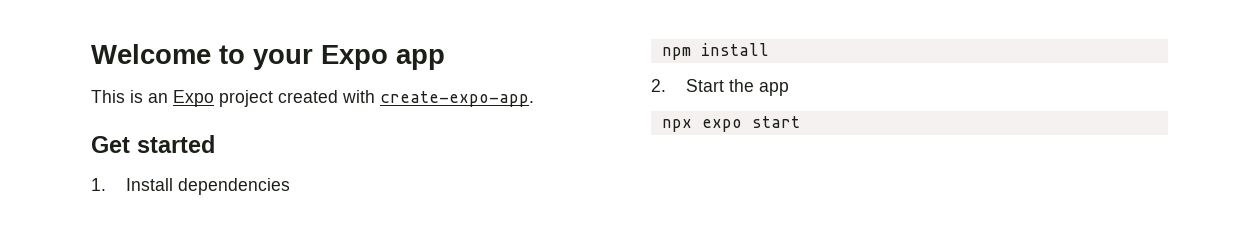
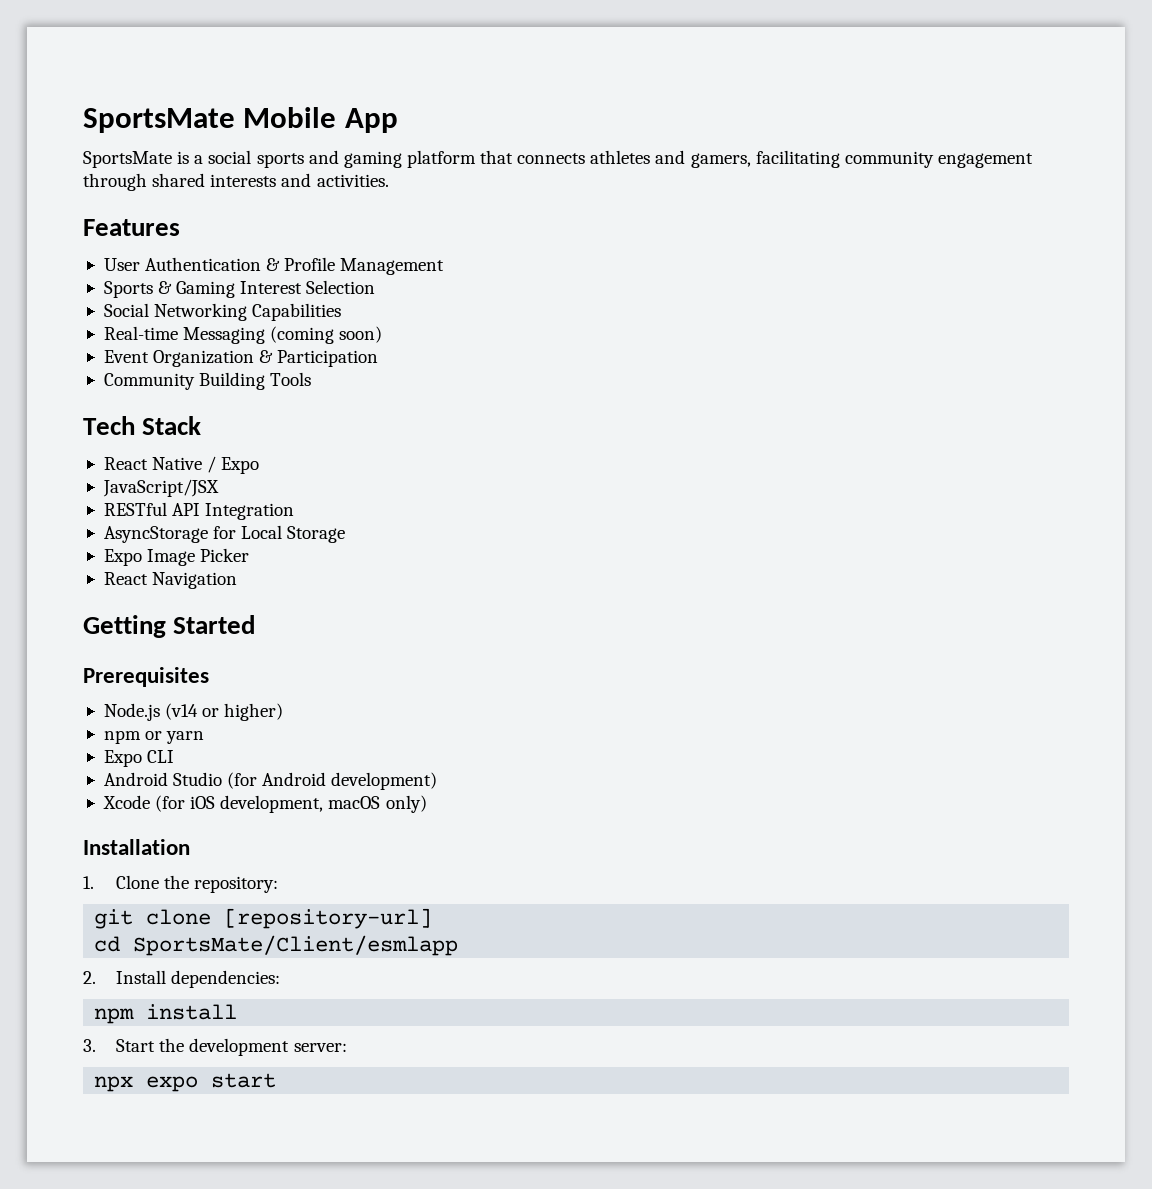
[91,44,445,70] [91,90,534,107] [91,135,215,153] [91,178,290,195] Welcome to your Expo app // This is an Expo project created with create-expo-app. // Get started // 1. Install dependencies -> [83,107,398,133] [83,150,1033,168] [83,173,389,191] [83,219,180,236] [103,257,445,275] [103,280,376,298] [103,303,342,321] [103,326,383,344] [103,350,379,367] [103,372,312,390] [83,416,202,435] [103,456,260,474] [102,479,219,497] [103,502,295,520] [103,525,346,543] [103,548,250,566] [103,572,238,589] [83,615,256,638] [83,667,209,687] [103,703,284,721] [103,730,205,744] [103,750,175,767] [103,772,438,790] [102,795,427,813] [83,839,190,855] [83,875,279,893] [94,908,433,929] [94,935,459,956] [83,970,281,988] SportsMate Mobile App // SportsMate is a social sports and gaming platform that connects athletes and gamers, facilitating community engagement through shared interests and activities. // Features // User Authentication & Profile Management // Sports & Gaming Interest Selection // Social Networking Capabilities // Real-time Messaging (coming soon) // Event Organization & Participation // Community Building Tools // Tech Stack // React Native / Expo // JavaScript/JSX // RESTful API Integration // AsyncStorage for Local Storage // Expo Image Picker // React Navigation // Getting Started // Prerequisites // Node.js (v14 or higher) // npm or yarn // Expo CLI // Android Studio (for Android development) // Xcode (for iOS development, macOS only) // Installation // 1. Clone the repository: // git clone [repository-url] // cd SportsMate/Client/esmlapp // 2. Install dependencies:
[651,79,666,92] 2. -> [83,1039,96,1052] 3.
[758,82,789,96] app -> [189,1038,347,1056] development server:

